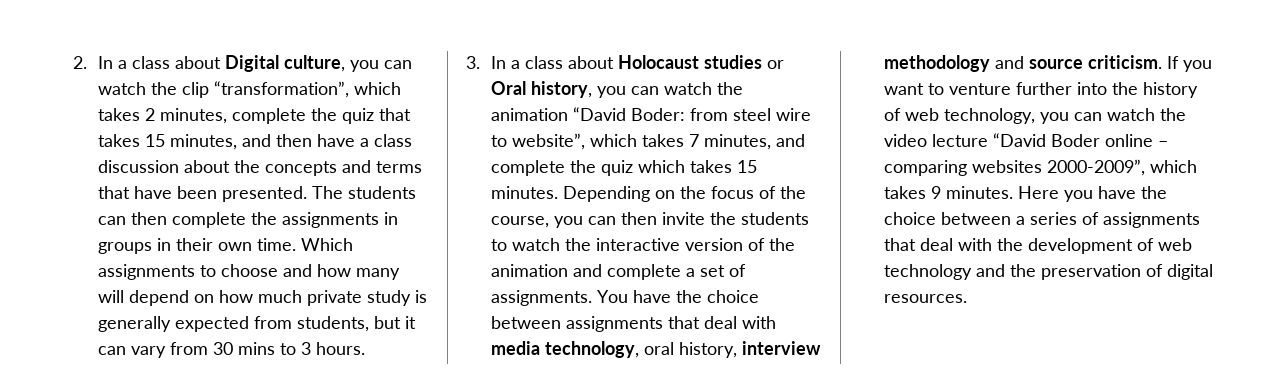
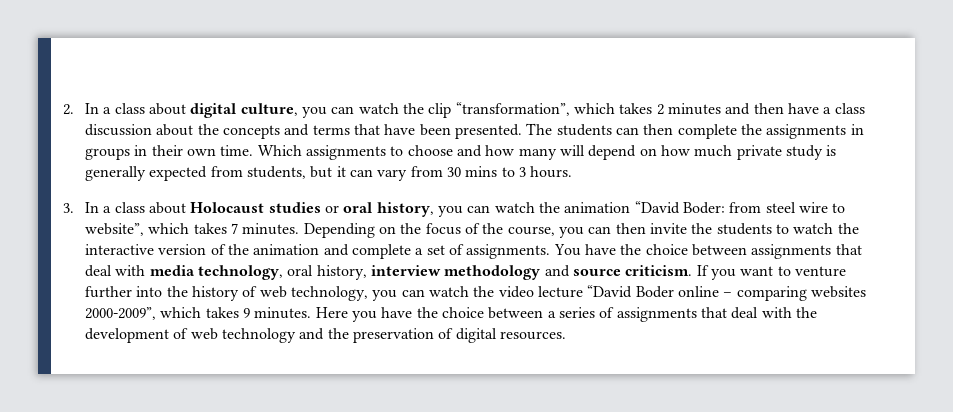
[224,55,279,72] Digital -> [190,103,237,118] digital
[159,108,411,124] [97,134,237,150] minutes, complete the quiz that takes 15 minutes, -> [667,103,721,115] minutes
[490,81,526,95] Oral -> [343,202,373,213] oral
[703,134,805,150] [490,160,757,176] minutes, and complete the quiz which takes 15 -> (239, 228) none

